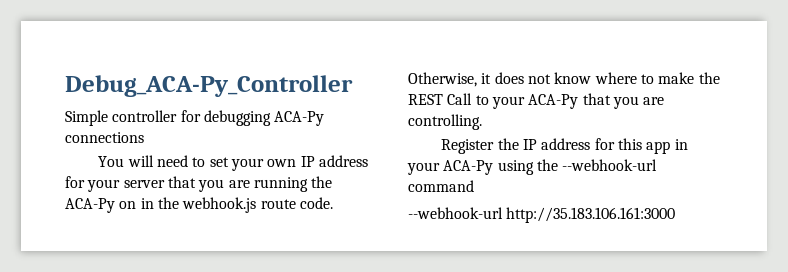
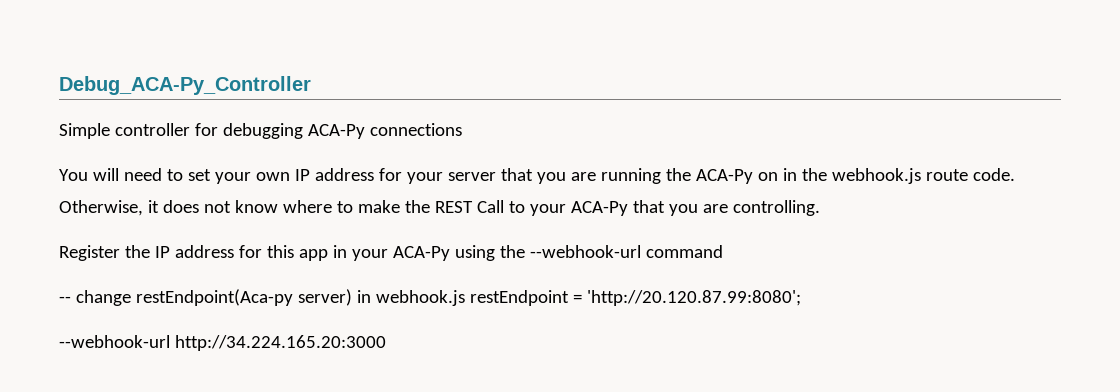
[408,207,676,223] // --webhook-url http://35.183.106.161:3000 -> [59,289,801,306] [59,335,386,351] // -- change restEndpoint(Aca-py server) in webhook.js restEndpoint = 'http://20.120.87.99:8080'; // --webhook-url http://34.224.165.20:3000

